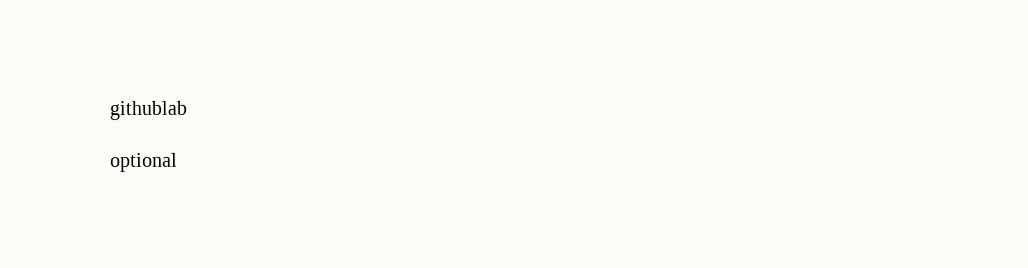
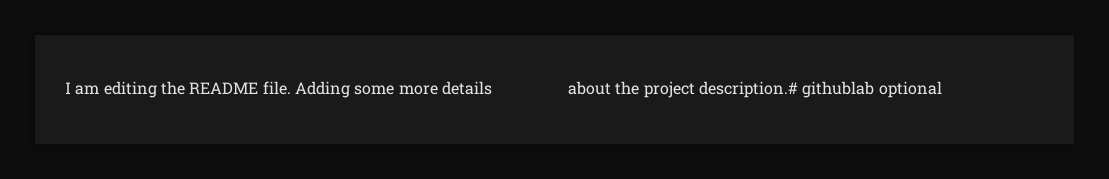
(109, 110) none -> [65,81,798,98] I am editing the README file. Adding some more details about the project description.#
(187, 110) // -> (875, 89) none

